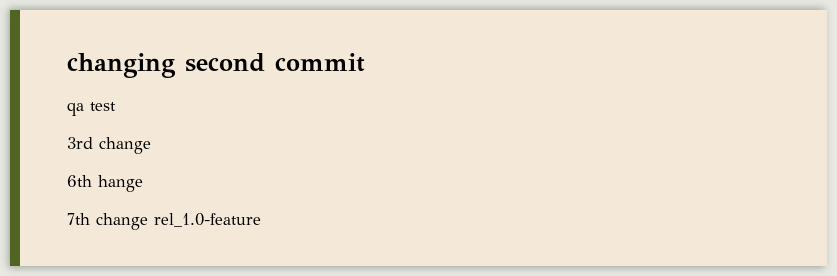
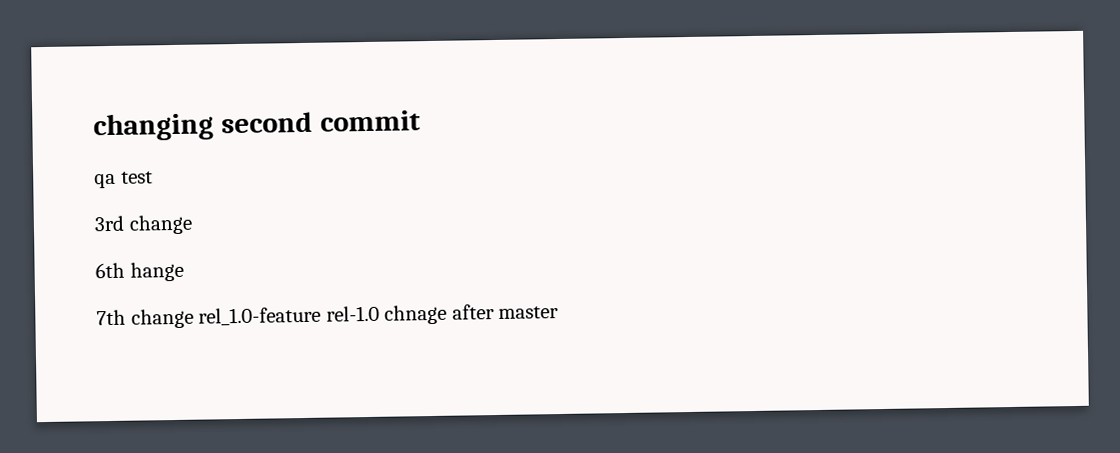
(261, 220) none -> [325,304,560,325] rel-1.0 chnage after master

